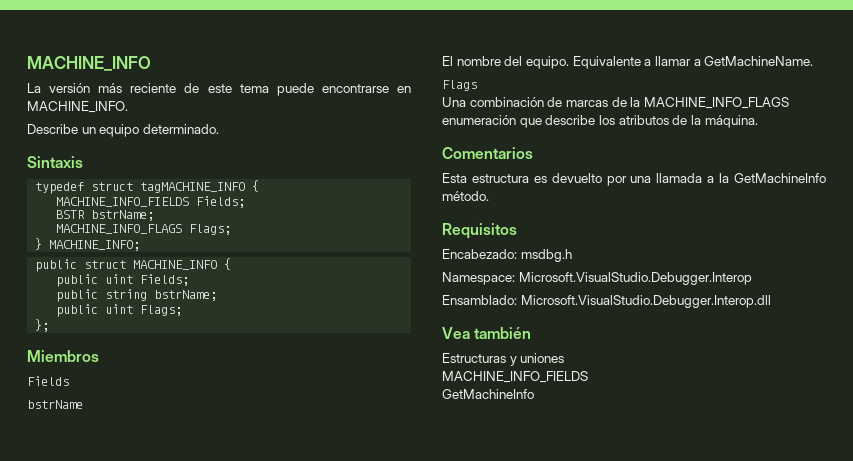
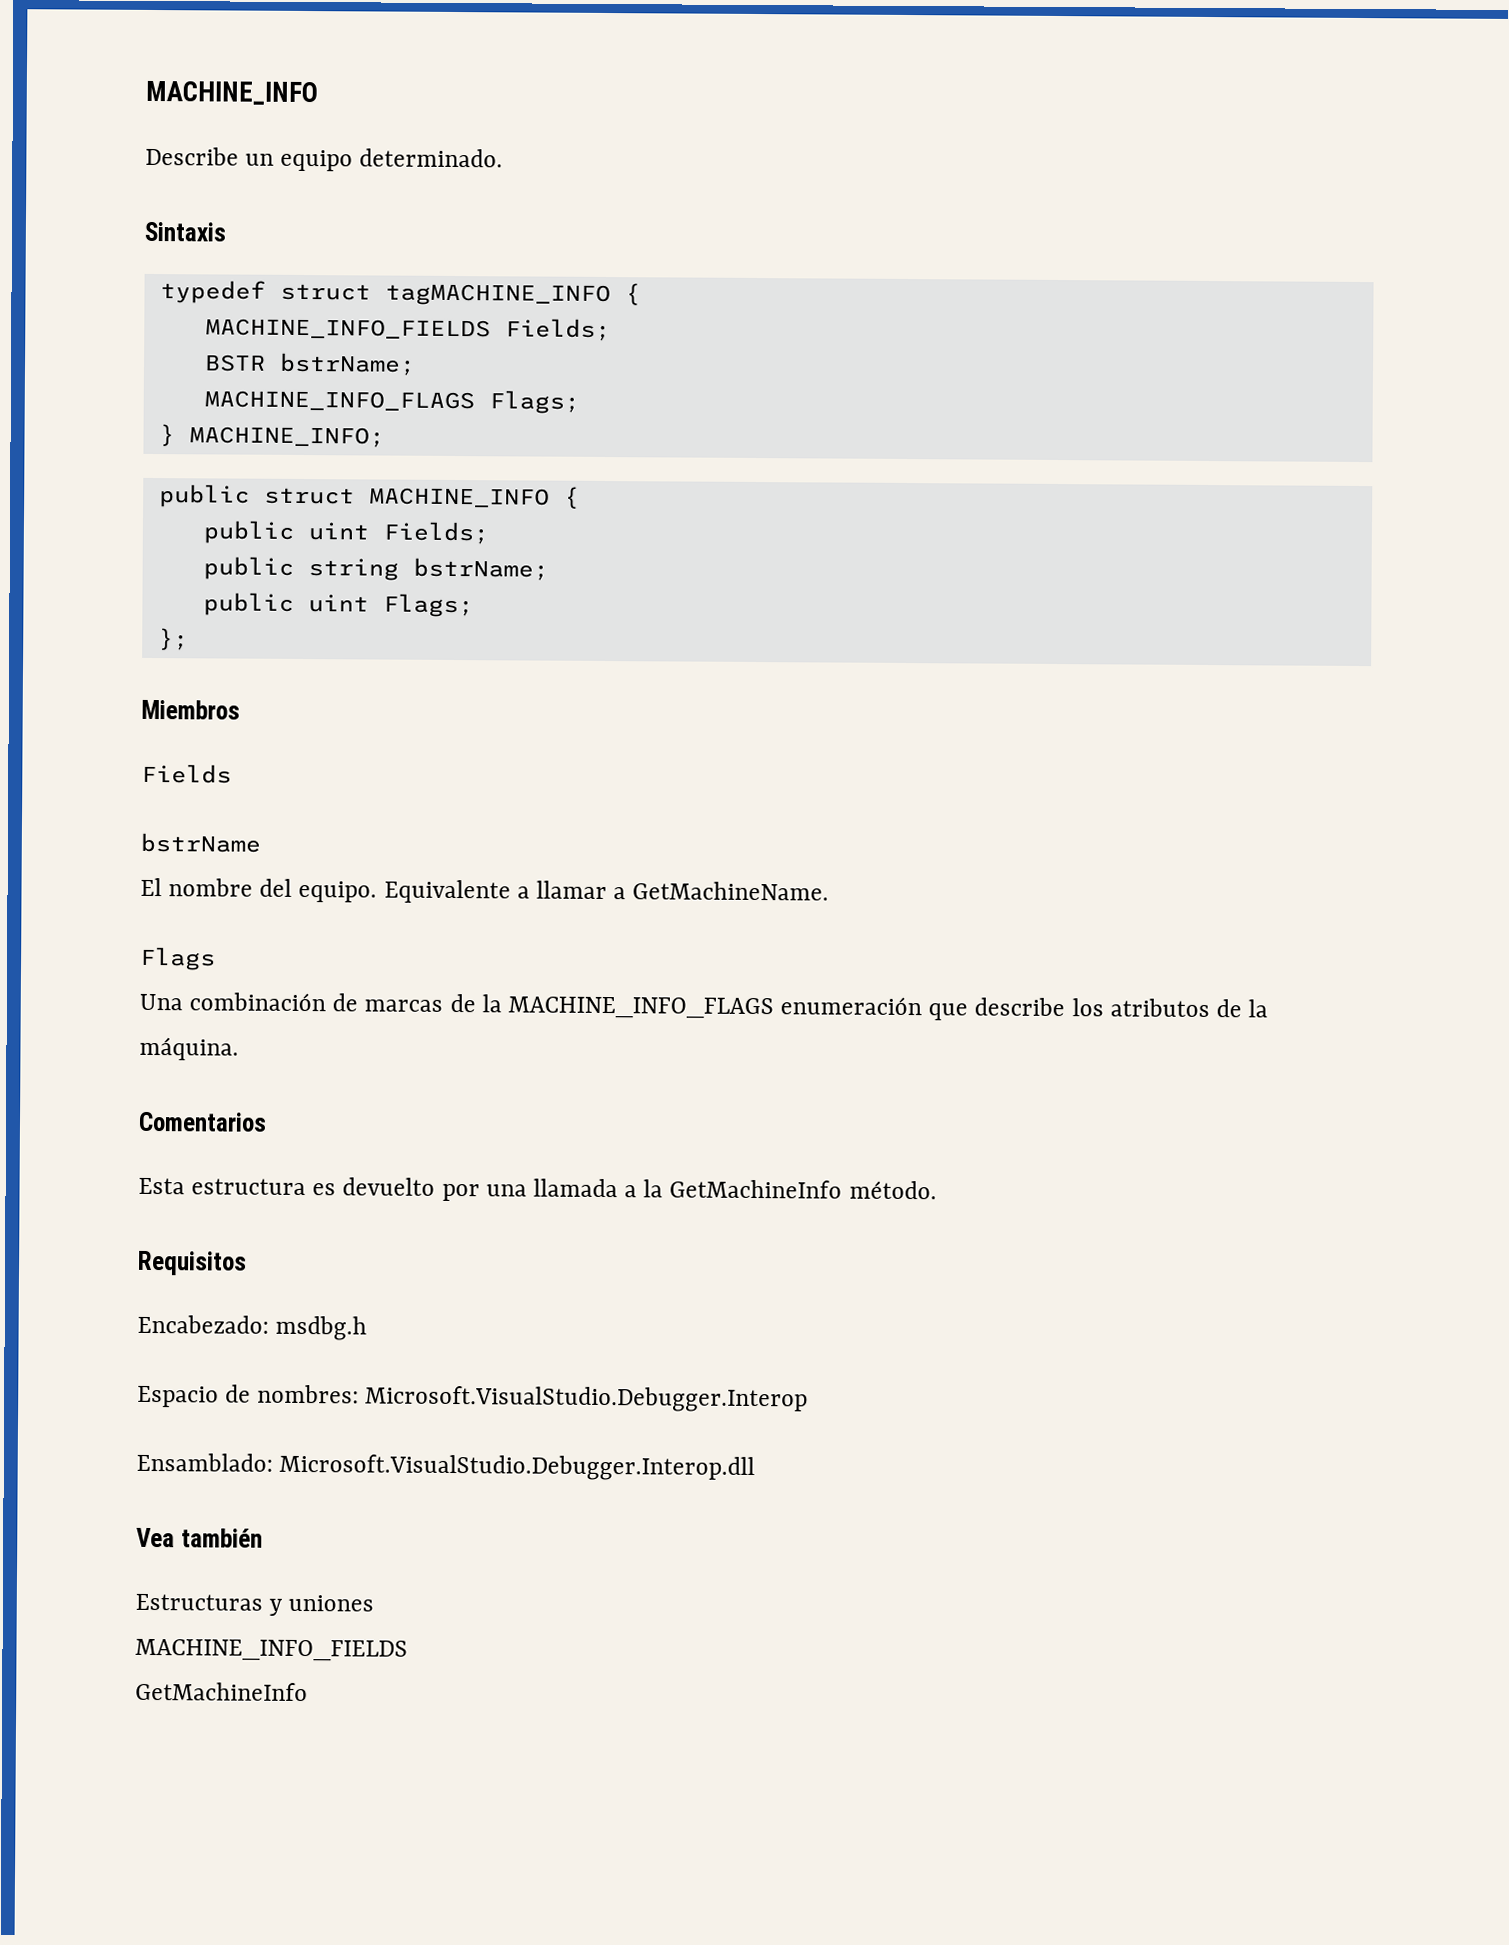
[27,56,151,71] [27,83,411,96] [27,101,128,113] MACHINE_INFO // La versión más reciente de este tema puede encontrarse en MACHINE_INFO. -> [145,80,318,106] MACHINE_INFO
[442,272,515,285] Namespace: -> [137,1384,360,1408] Espacio de nombres:

